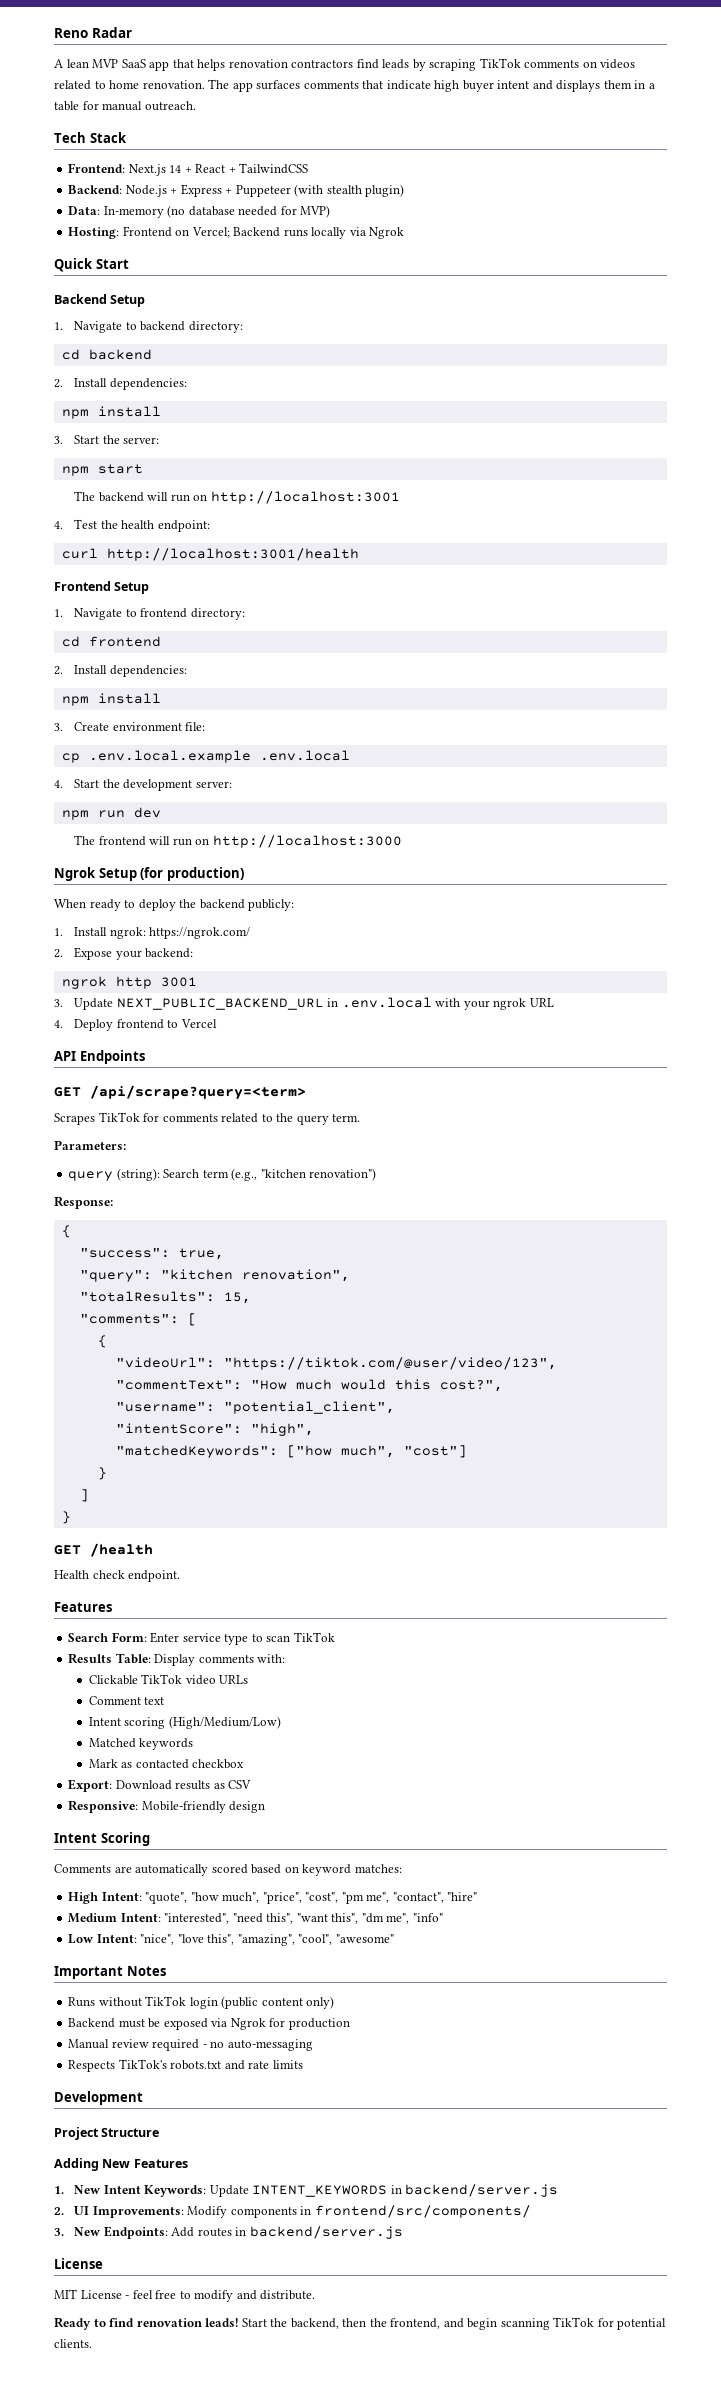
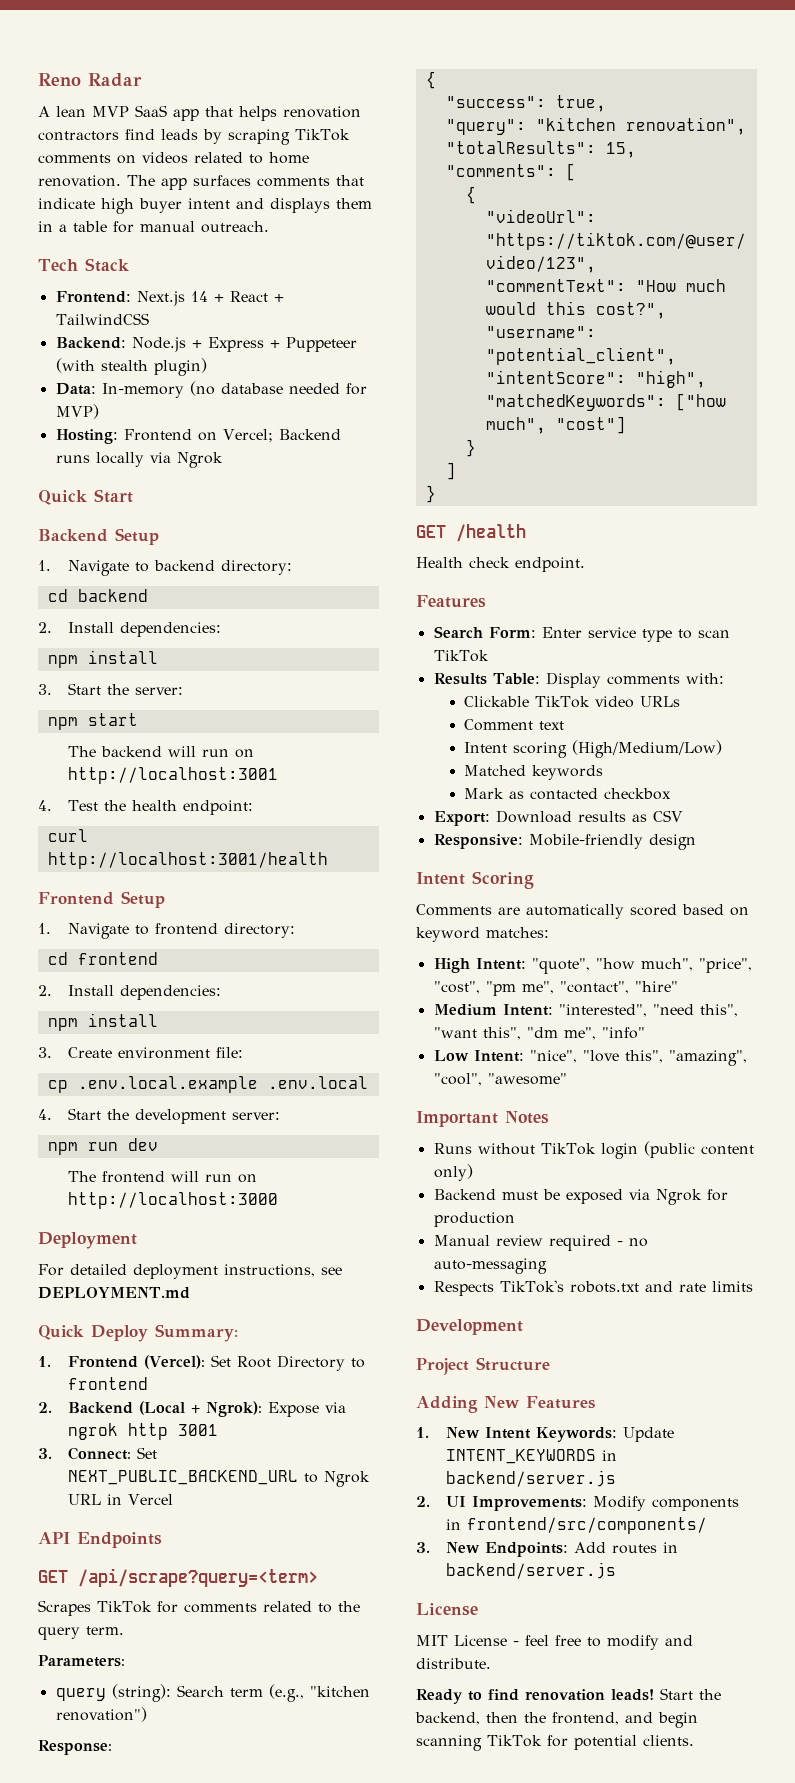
[54,867,244,881] [54,899,295,911] [54,927,251,939] [54,947,194,960] [61,976,197,989] [54,997,554,1010] [54,1019,179,1031] Ngrok Setup (for production) // When ready to deploy the backend publicly: // 1. Install ngrok: https://ngrok.com/ // 2. Expose your backend: // ngrok http 3001 // 3. Update NEXT_PUBLIC_BACKEND_URL in .env.local with your ngrok URL // 4. Deploy frontend to -> [38,1232,137,1249] [38,1264,342,1279] [38,1287,190,1299] [38,1324,238,1342] [38,1355,366,1371] [68,1377,149,1390] [38,1401,347,1417] [68,1423,219,1440] [38,1447,158,1460] [68,1470,371,1487] [68,1494,123,1505] Deployment // For detailed deployment instructions, see DEPLOYMENT.md // Quick Deploy Summary: // 1. Frontend (Vercel): Set Root Directory to frontend // 2. Backend (Local + Ngrok): Expose via ngrok http 3001 // 3. Connect: Set NEXT_PUBLIC_BACKEND_URL to Ngrok URL in

